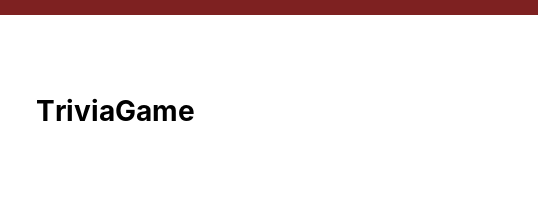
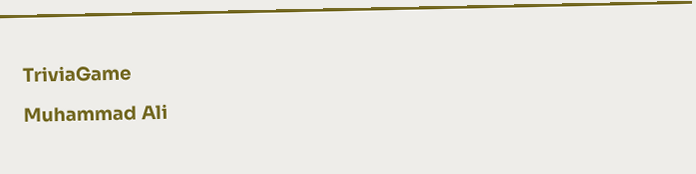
(195, 109) none -> [23,103,168,123] // Muhammad Ali

